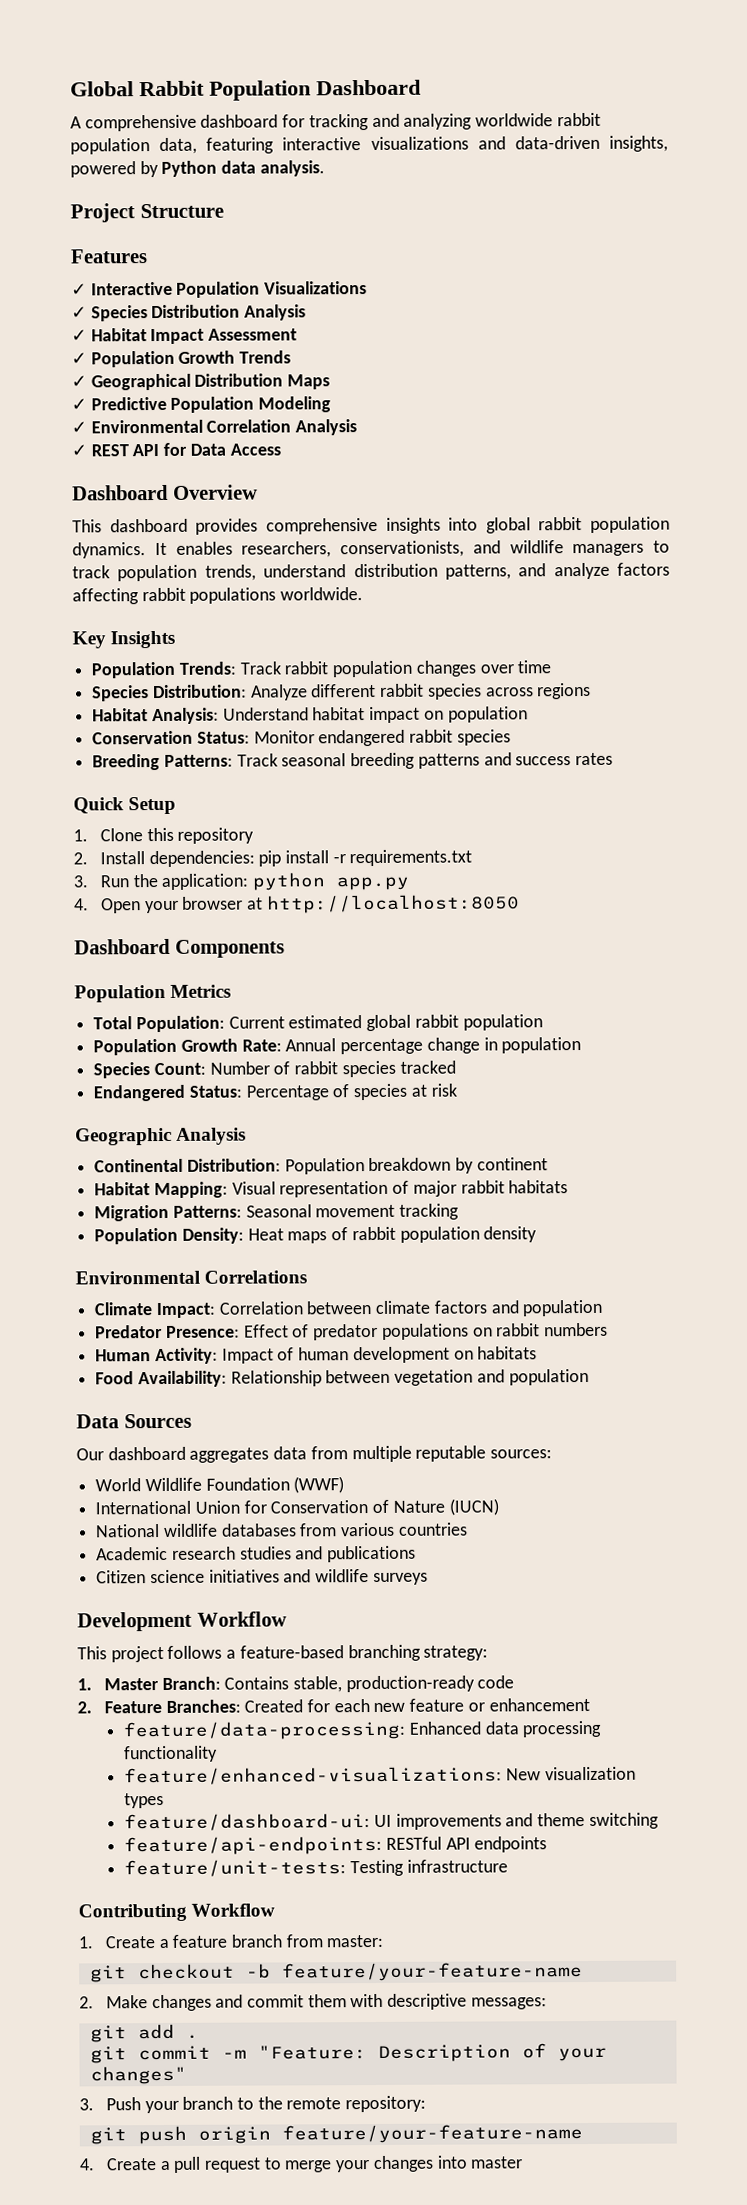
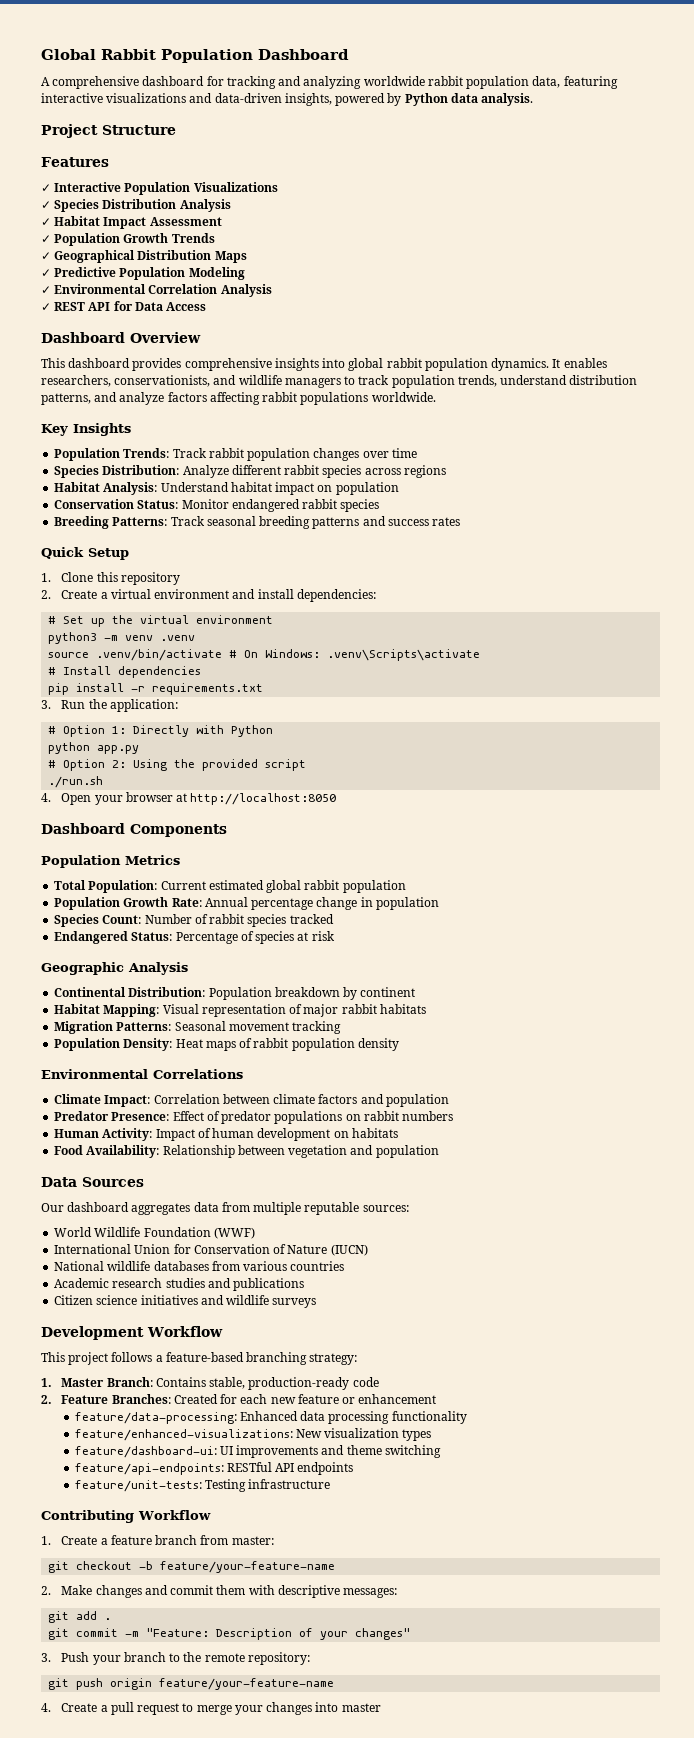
[99,850,255,868] Install dependencies: -> [61,589,376,602] [48,615,274,627] [48,632,196,644] [48,649,481,661] [48,666,202,678] Create a virtual environment and install dependencies: // # Set up the virtual environment // python3 -m venv .venv // source .venv/bin/activate # On Windows: .venv\Scripts\activate // # Install dependencies //
[252,872,410,891] python app.py -> [48,725,274,737] [48,742,140,754] [48,759,307,771] [48,776,104,788] // # Option 1: Directly with Python // python app.py // # Option 2: Using the provided script // ./run.sh

